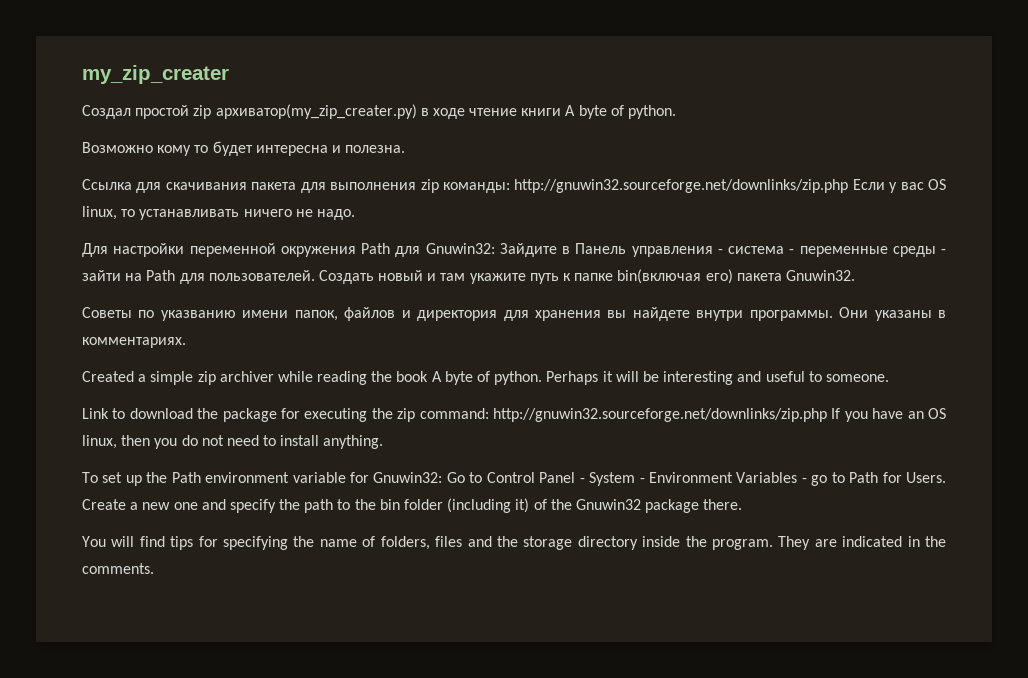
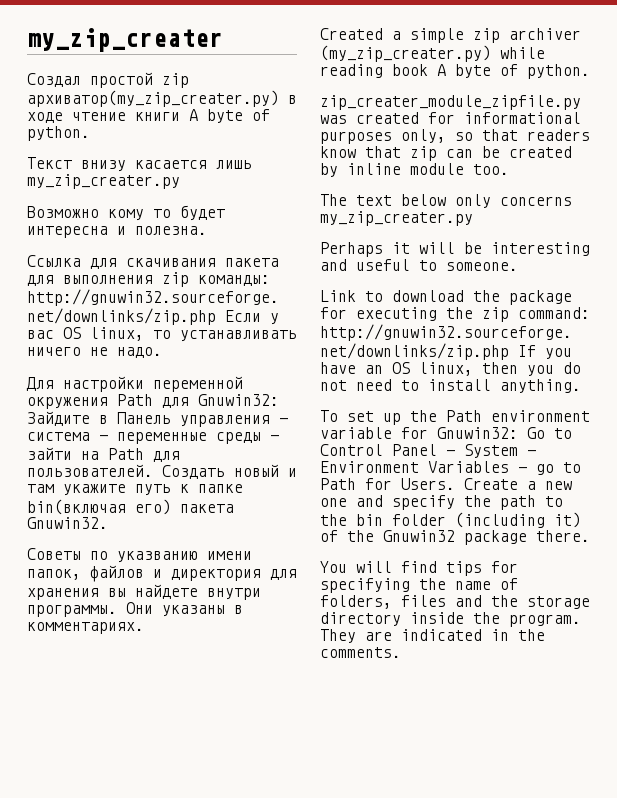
(677, 112) none -> [27,157,252,172] [27,174,180,189] // Текст внизу касается лишь my_zip_creater.py
(274, 376) none -> [320,45,491,62] (my_zip_creater.py)
[371,371,393,382] the -> (383, 71) none
(543, 378) none -> [320,95,581,110] [320,112,581,124] [320,129,590,144] [320,146,572,161] [320,163,509,177] [320,194,572,208] [320,211,473,226] // zip_creater_module_zipfile.py was created for informational purposes only, so that readers know that zip can be created by inline module too. // The text below only concerns my_zip_creater.py //

